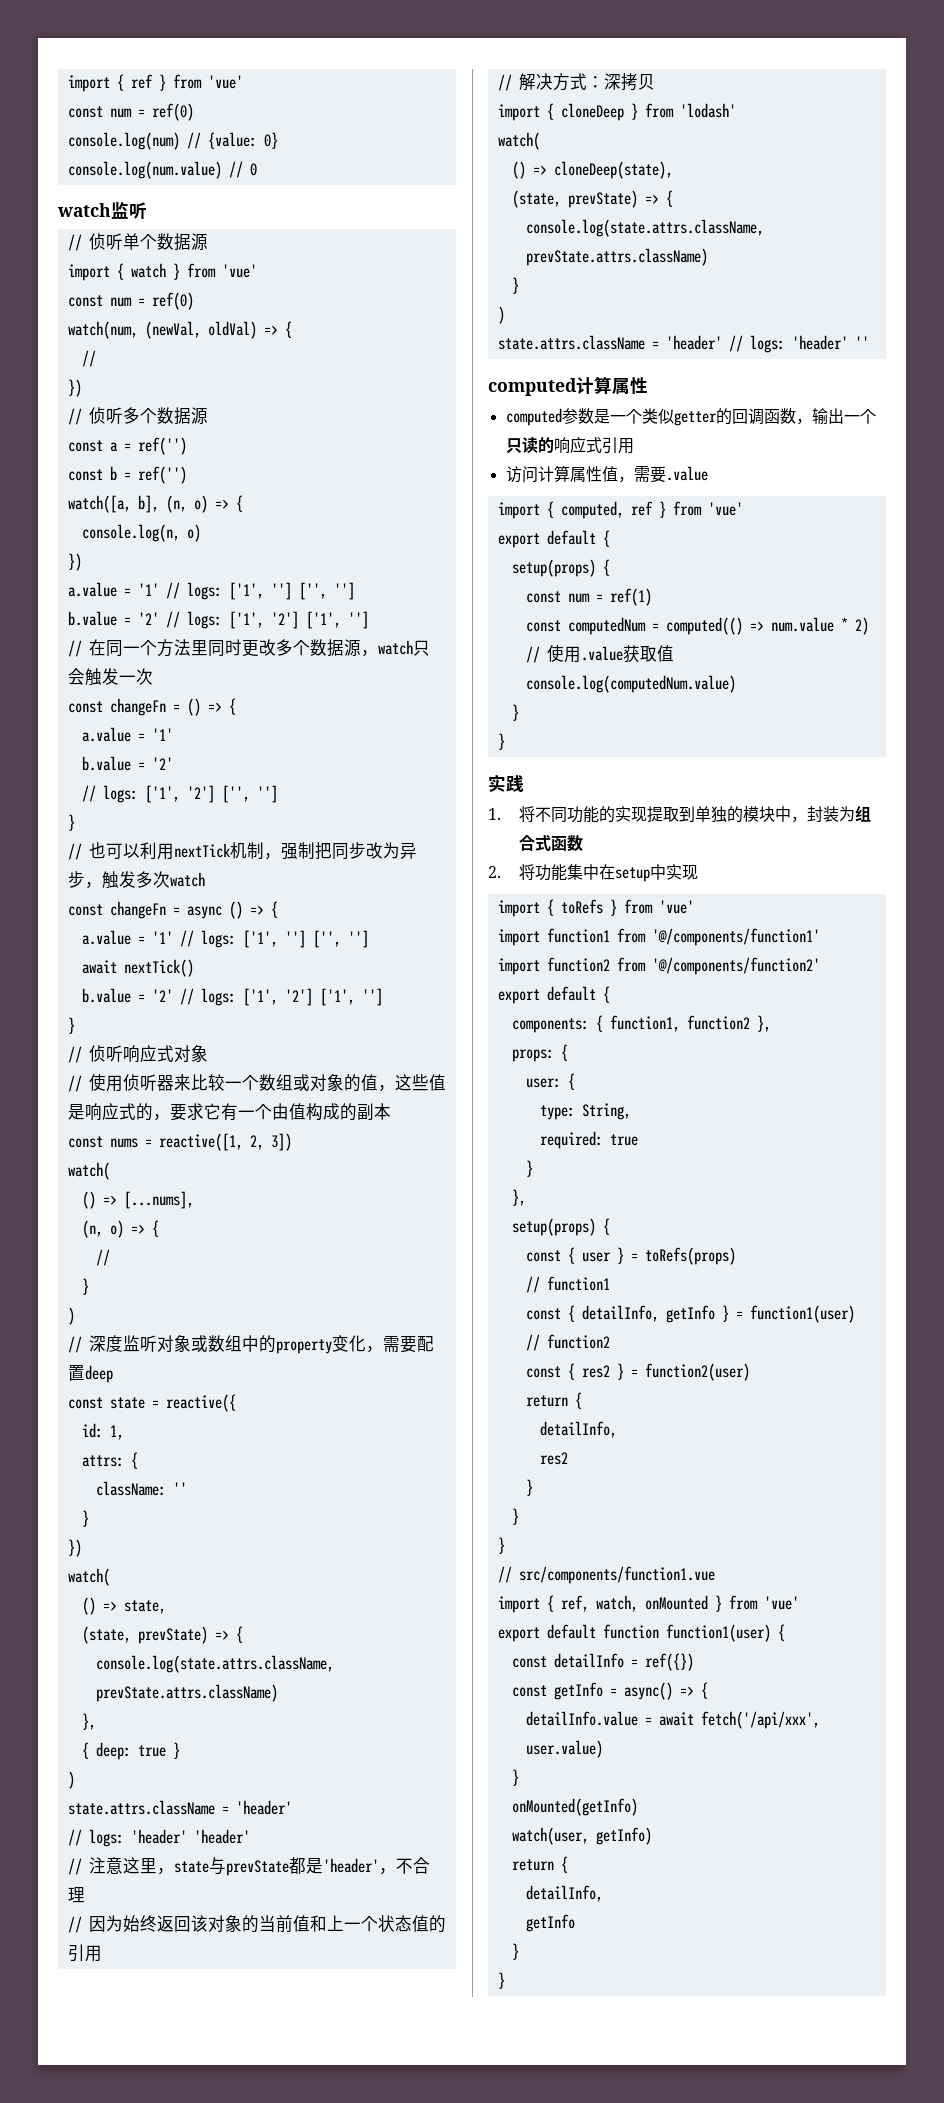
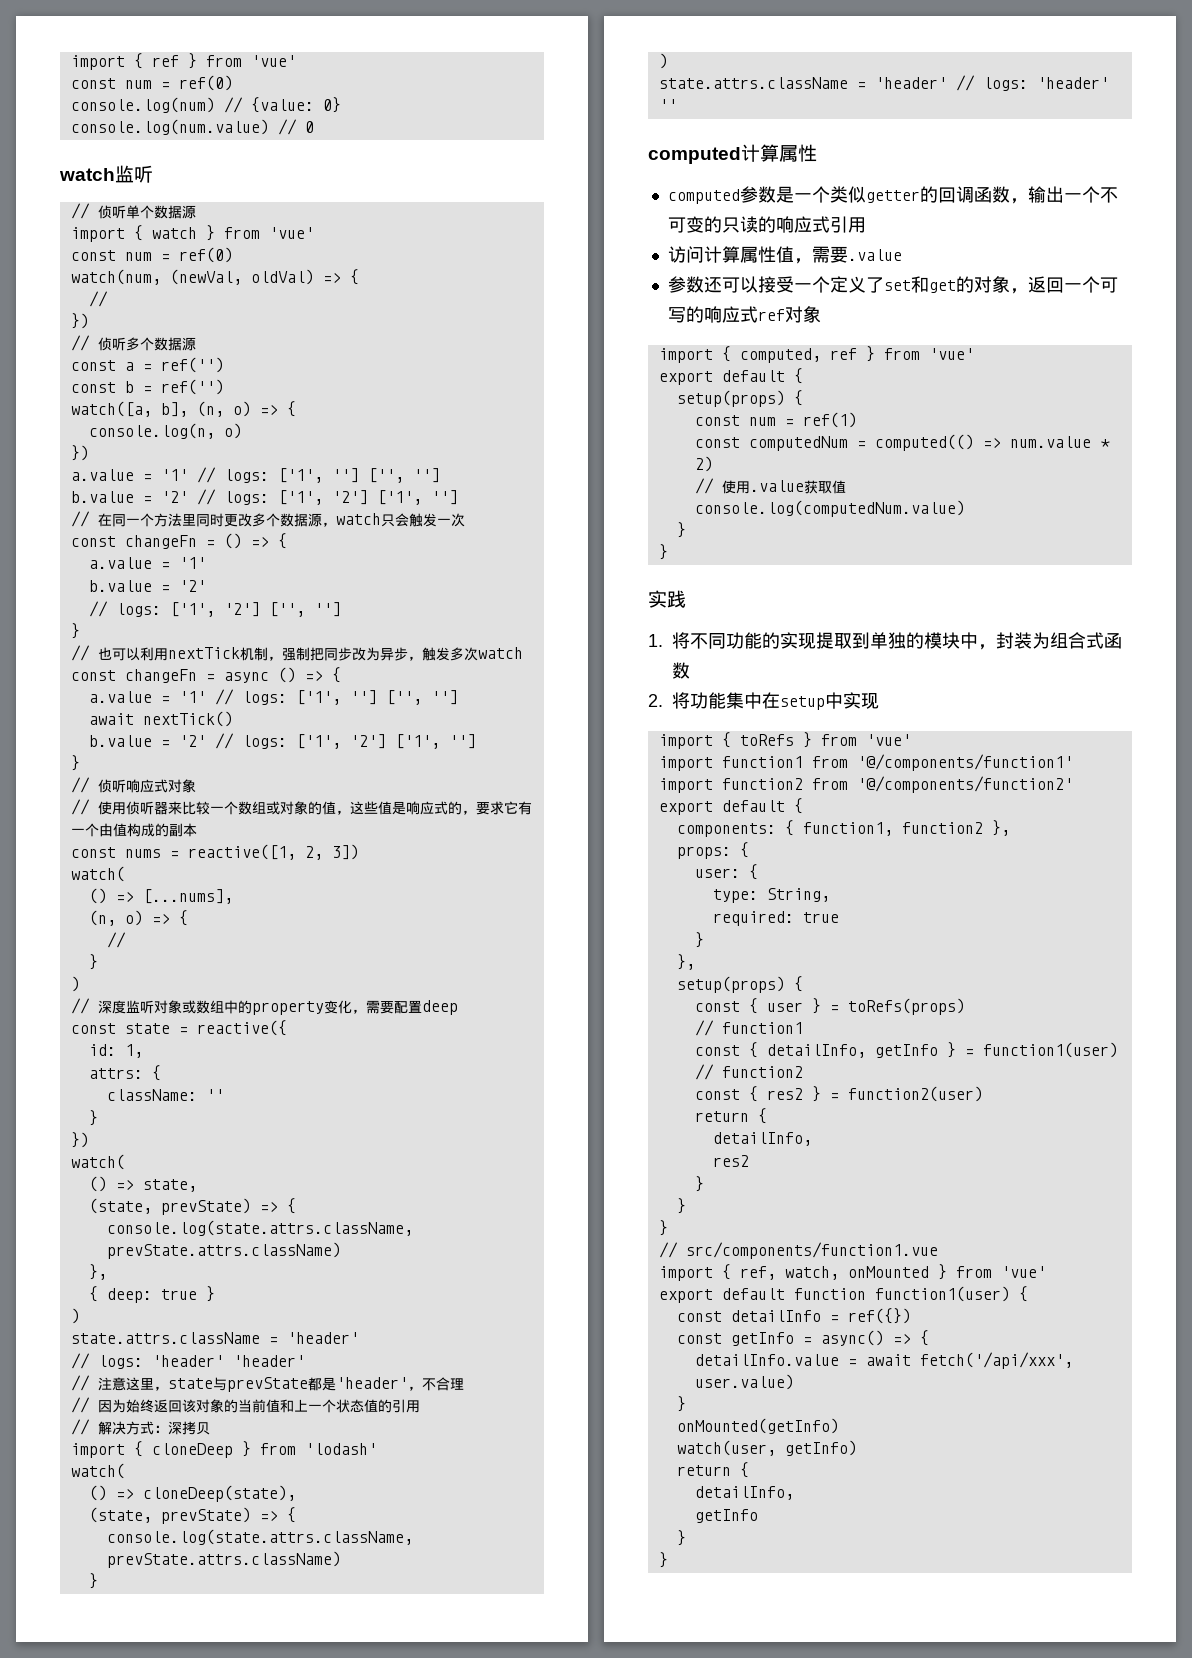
(876, 416) none -> [1099,187,1118,203] [667,216,722,233] 不可变的
(708, 473) none -> [667,276,1118,294] [667,306,821,323] // 参数还可以接受一个定义了set和get的对象，返回一个可写的响应式ref对象

